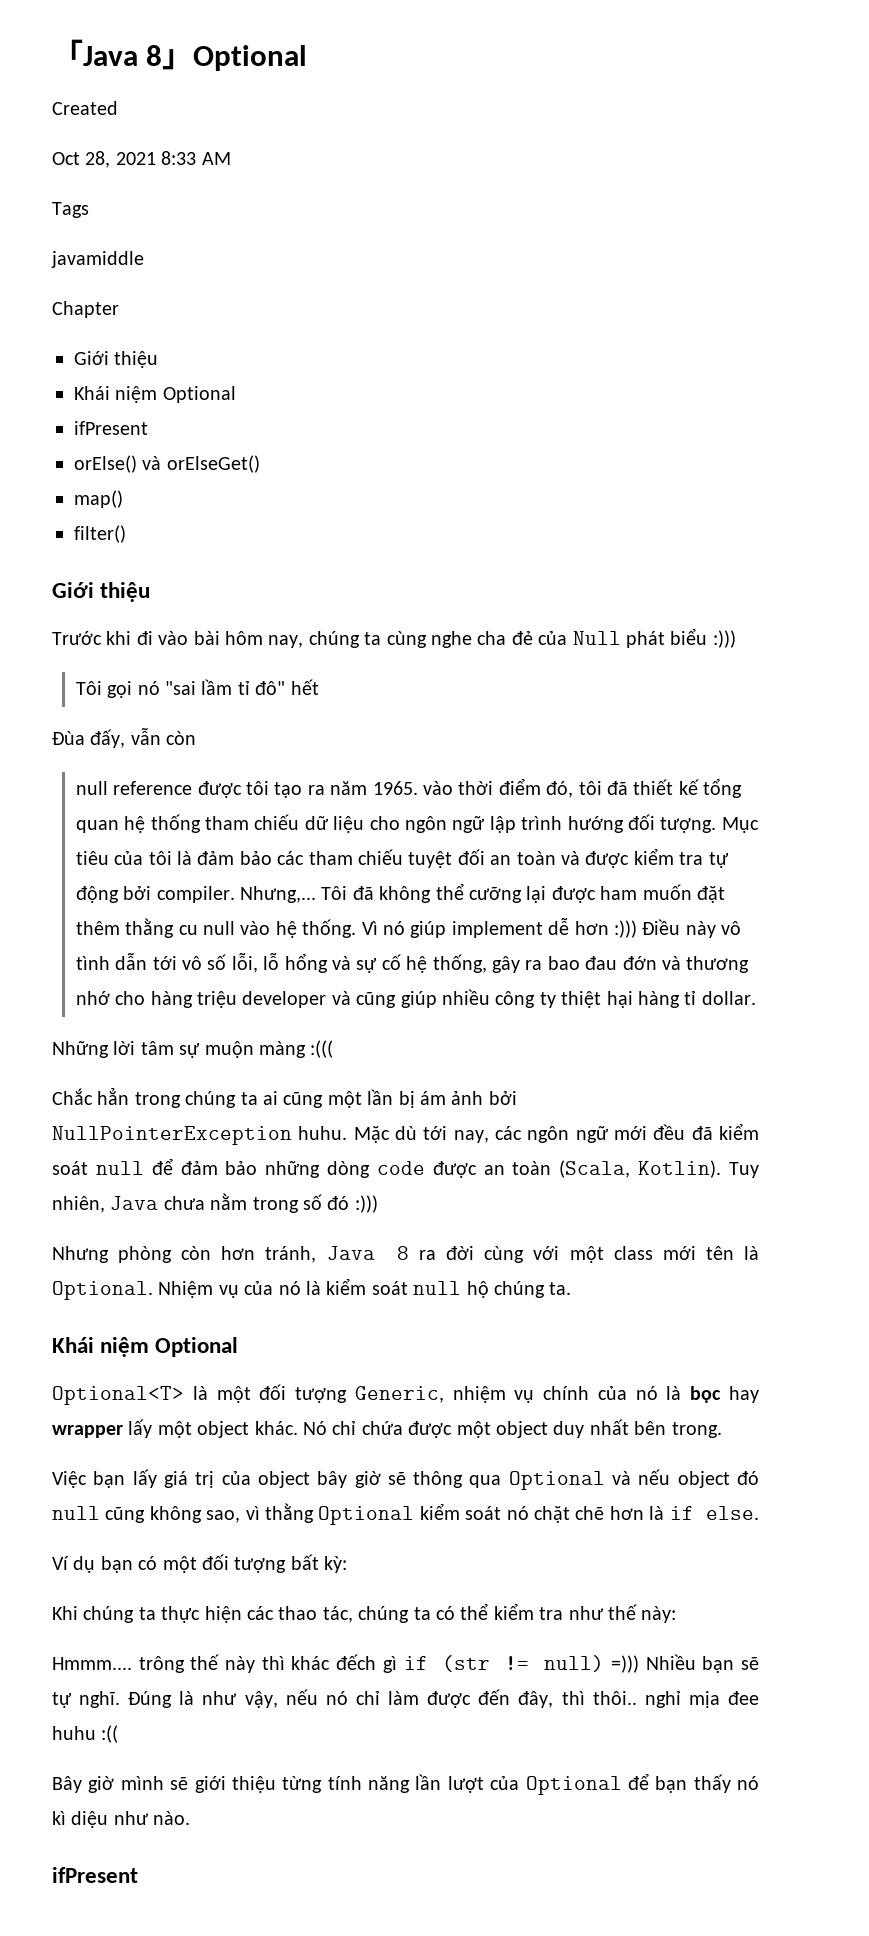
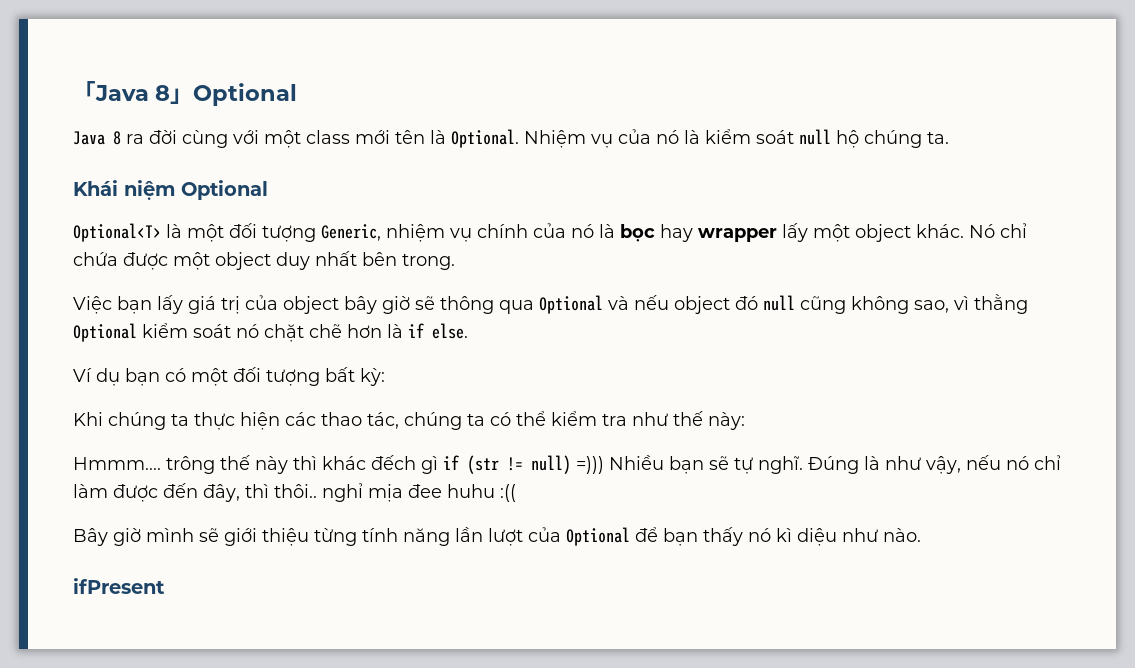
[52,101,118,115] [52,151,231,168] [52,202,89,218] [51,251,144,268] [52,301,119,318] [74,351,159,368] [74,386,236,403] [74,421,148,435] [74,455,260,473] [74,490,123,508] [74,525,126,543] [52,582,151,602] [52,628,736,648] [75,679,319,698] [52,728,197,748] [75,778,743,798] [75,814,759,833] [75,848,729,868] [75,883,725,903] [75,918,742,938] [75,953,750,973] [75,989,756,1008] [52,1040,334,1058] [52,1087,517,1108] [52,1123,760,1145] [52,1158,759,1178] [52,1193,378,1213] [52,1246,317,1263] Created // Oct 28, 2021 8:33 AM // Tags // javamiddle // Chapter // Giới thiệu // Khái niệm Optional // ifPresent // orElse() và orElseGet() // map() // filter() // Giới thiệu // Trước khi đi vào bài hôm nay, chúng ta cùng nghe cha đẻ của Null phát biểu :))) // Tôi gọi nó "sai lầm tỉ đô" hết // Đùa đấy, vẫn còn // null reference được tôi tạo ra năm 1965. vào thời điểm đó, tôi đã thiết kế tổng quan hệ thống tham chiếu dữ liệu cho ngôn ngữ lập trình hướng đối tượng. Mục tiêu của tôi là đảm bảo các tham chiếu tuyệt đối an toàn và được kiểm tra tự động bởi compiler. Nhưng,... Tôi đã không thể cưỡng lại được ham muốn đặt thêm thằng cu null vào hệ thống. Vì nó giúp implement dễ hơn :))) Điều này vô tình dẫn tới vô số lỗi, lỗ hổng và sự cố hệ thống, gây ra bao đau đớn và thương nhớ cho hàng triệu developer và cũng giúp nhiều công ty thiệt hại hàng tỉ dollar. // Những lời tâm sự muộn màng :((( // Chắc hẳn trong chúng ta ai cũng một lần bị ám ảnh bởi NullPointerException huhu. Mặc dù tới nay, các ngôn ngữ mới đều đã kiểm soát null để đảm bảo những dòng code được an toàn (Scala, Kotlin). Tuy nhiên, Java chưa nằm trong số đó :))) // Nhưng phòng còn hơn tránh, -> (298, 94) none

